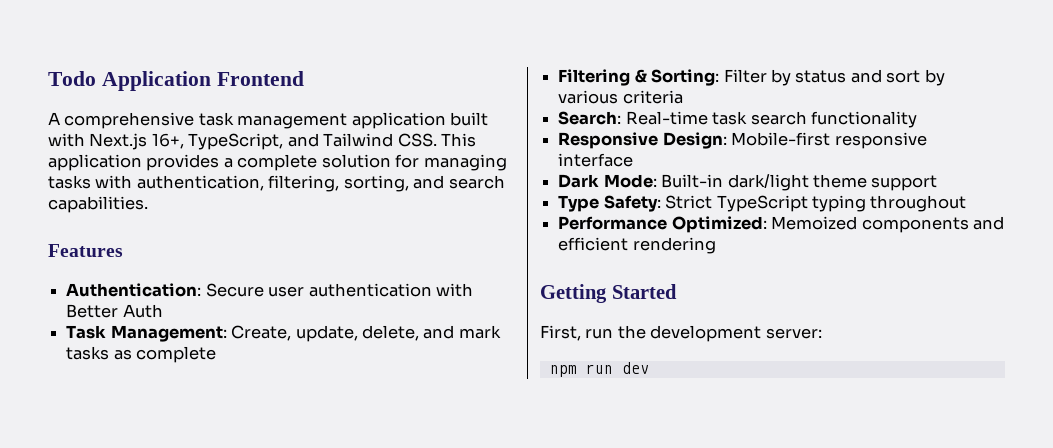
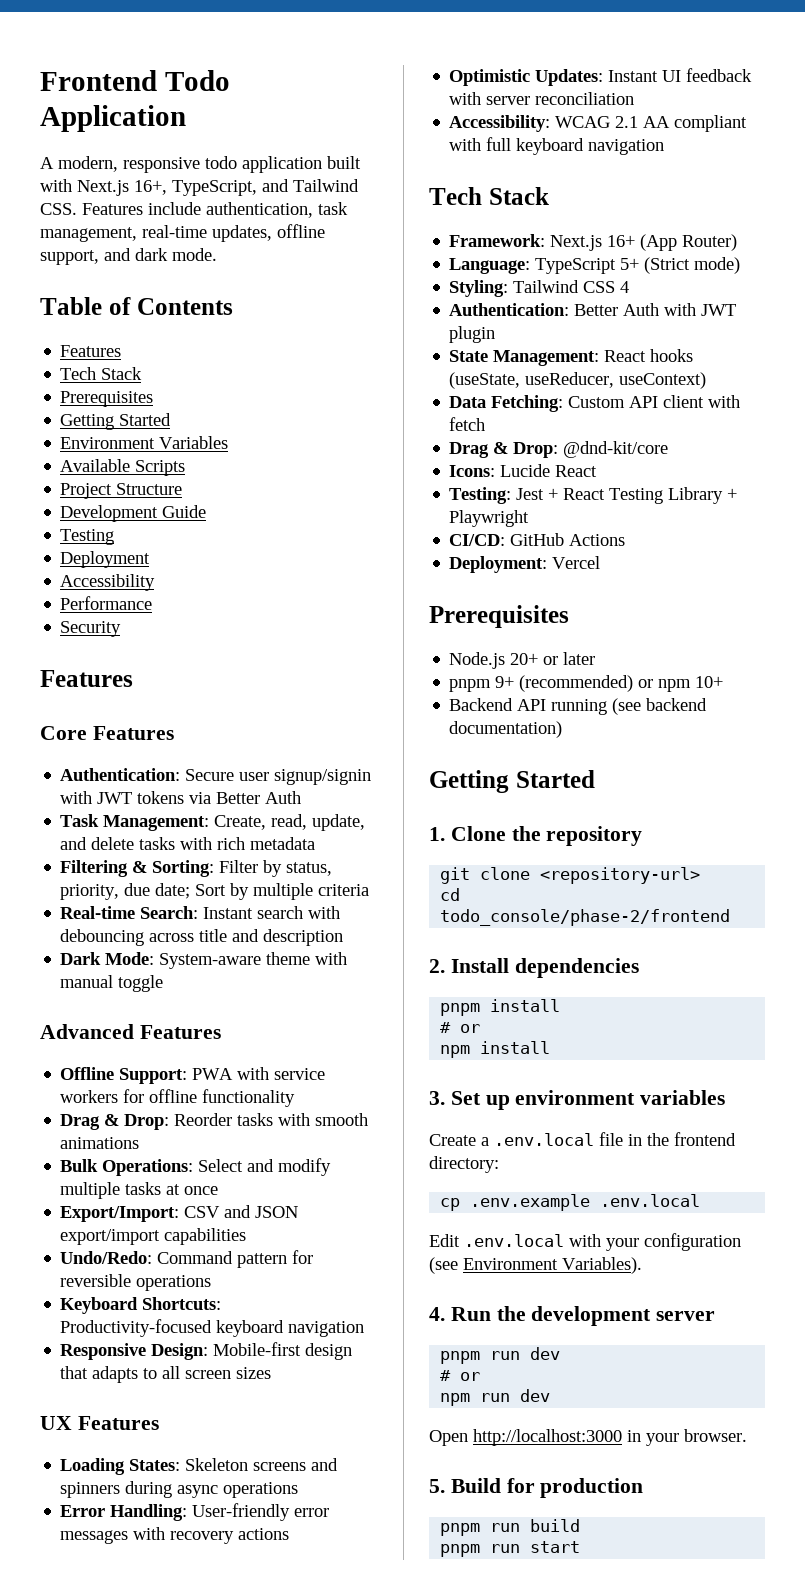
(48, 78) none -> [40,70,157,91] Frontend
[216,71,304,86] Frontend -> (186, 118) none
[64,112,348,129] comprehensive task management -> [58,156,237,173] modern, responsive todo
[441,133,477,147] [48,154,507,171] [48,175,505,192] [48,196,148,213] This application provides a complete solution for managing tasks with authentication, filtering, sorting, and search capabilities. // -> [82,202,348,218] [40,224,325,242] [40,248,217,265] [40,297,233,315] [60,345,122,357] [60,367,143,380] [60,391,154,407] [60,413,172,430] [60,436,229,449] [60,459,186,476] [60,483,183,499] [60,505,207,522] [60,529,115,545] [60,551,151,568] [60,574,156,591] [60,596,153,610] [60,621,122,637] [40,670,133,687] [40,726,87,740] Features include authentication, task management, real-time updates, offline support, and dark mode. // Table of Contents // Features // Tech Stack // Prerequisites // Getting Started // Environment Variables // Available Scripts // Project Structure // Development Guide // Testing // Deployment // Accessibility // Performance // Security // Features // Core
[308,283,473,297] authentication with -> [274,769,372,785] [60,791,212,804] signup/signin with JWT tokens via
[295,325,501,342] [66,346,217,363] update, delete, and mark tasks as complete -> [271,814,366,831] [60,837,316,850] read, update, and delete tasks with rich metadata
[795,69,945,86] [558,90,683,104] [558,111,917,128] [558,132,927,149] [558,153,634,167] [558,174,938,191] [558,195,967,212] [558,216,1004,233] [558,237,716,254] [540,284,677,303] [540,325,822,342] [549,362,649,377] status and sort by various criteria // Search: Real-time task search functionality // Responsive Design: Mobile-first responsive interface // Dark Mode: Built-in dark/light theme support // Type Safety: Strict TypeScript typing throughout // Performance Optimized: Memoized components and efficient rendering // Getting Started // First, run the development server: // npm run dev -> [286,862,333,876] [60,883,370,900] [60,906,341,919] [60,929,344,946] [60,952,348,969] [60,975,164,992] [40,1024,221,1039] [60,1067,326,1084] [60,1089,296,1107] [60,1113,369,1130] [60,1137,140,1149] [60,1158,332,1176] [60,1182,219,1199] [60,1205,299,1222] [60,1228,247,1245] [60,1250,314,1268] [60,1274,212,1291] [60,1297,222,1314] [60,1319,365,1337] [60,1342,353,1360] [60,1366,272,1383] [40,1416,159,1430] [60,1458,339,1475] [60,1481,299,1498] [60,1503,330,1521] [60,1527,290,1544] [449,68,753,86] [449,92,635,105] [449,115,748,132] [449,137,665,155] [429,187,549,205] [449,234,738,251] [449,257,741,274] [449,280,630,297] [449,303,737,316] [449,326,496,343] [449,349,694,366] [449,372,707,389] [449,395,741,412] [449,417,486,431] [449,441,669,458] [449,464,598,477] [449,487,738,504] [449,510,530,527] [449,533,626,546] [449,556,601,573] [429,605,569,628] [449,652,596,669] [449,675,724,692] [449,698,708,715] [449,721,563,738] [429,770,595,793] [429,826,643,846] [440,867,701,884] [440,888,461,901] [440,909,731,926] [429,958,639,978] [440,999,561,1016] [440,1022,481,1033] [440,1041,551,1058] [429,1090,726,1110] [429,1132,736,1146] [429,1156,499,1173] [440,1194,701,1211] [429,1233,741,1251] [429,1257,642,1274] [429,1306,716,1326] [440,1347,561,1364] [440,1370,481,1381] [440,1389,551,1406] [429,1429,747,1446] [429,1478,644,1498] [440,1519,581,1536] [440,1541,581,1557] status, priority, due date; Sort by multiple criteria // Real-time Search: Instant search with debouncing across title and description // Dark Mode: System-aware theme with manual toggle // Advanced Features // Offline Support: PWA with service workers for offline functionality // Drag & Drop: Reorder tasks with smooth animations // Bulk Operations: Select and modify multiple tasks at once // Export/Import: CSV and JSON export/import capabilities // Undo/Redo: Command pattern for reversible operations // Keyboard Shortcuts: Productivity-focused keyboard navigation // Responsive Design: Mobile-first design that adapts to all screen sizes // UX Features // Loading States: Skeleton screens and spinners during async operations // Error Handling: User-friendly error messages with recovery actions // Optimistic Updates: Instant UI feedback with server reconciliation // Accessibility: WCAG 2.1 AA compliant with full keyboard navigation // Tech Stack // Framework: Next.js 16+ (App Router) // Language: TypeScript 5+ (Strict mode) // Styling: Tailwind CSS 4 // Authentication: Better Auth with JWT plugin // State Management: React hooks (useState, useReducer, useContext) // Data Fetching: Custom API client with fetch // Drag & Drop: @dnd-kit/core // Icons: Lucide React // Testing: Jest + React Testing Library + Playwright // CI/CD: GitHub Actions // Deployment: Vercel // Prerequisites // Node.js 20+ or later // pnpm 9+ (recommended) or npm 10+ // Backend API running (see backend documentation) // Getting Started // 1. Clone the repository // git clone <repository-url> // cd todo_console/phase-2/frontend // 2. Install dependencies // pnpm install // # or // npm install // 3. Set up environment variables // Create a .env.local file in the frontend directory: // cp .env.example .env.local // Edit .env.local with your configuration (see Environment Variables). // 4. Run the development server // pnpm run dev // # or // npm run dev // Open http://localhost:3000 in your browser. // 5. Build for production // pnpm run build // pnpm run start

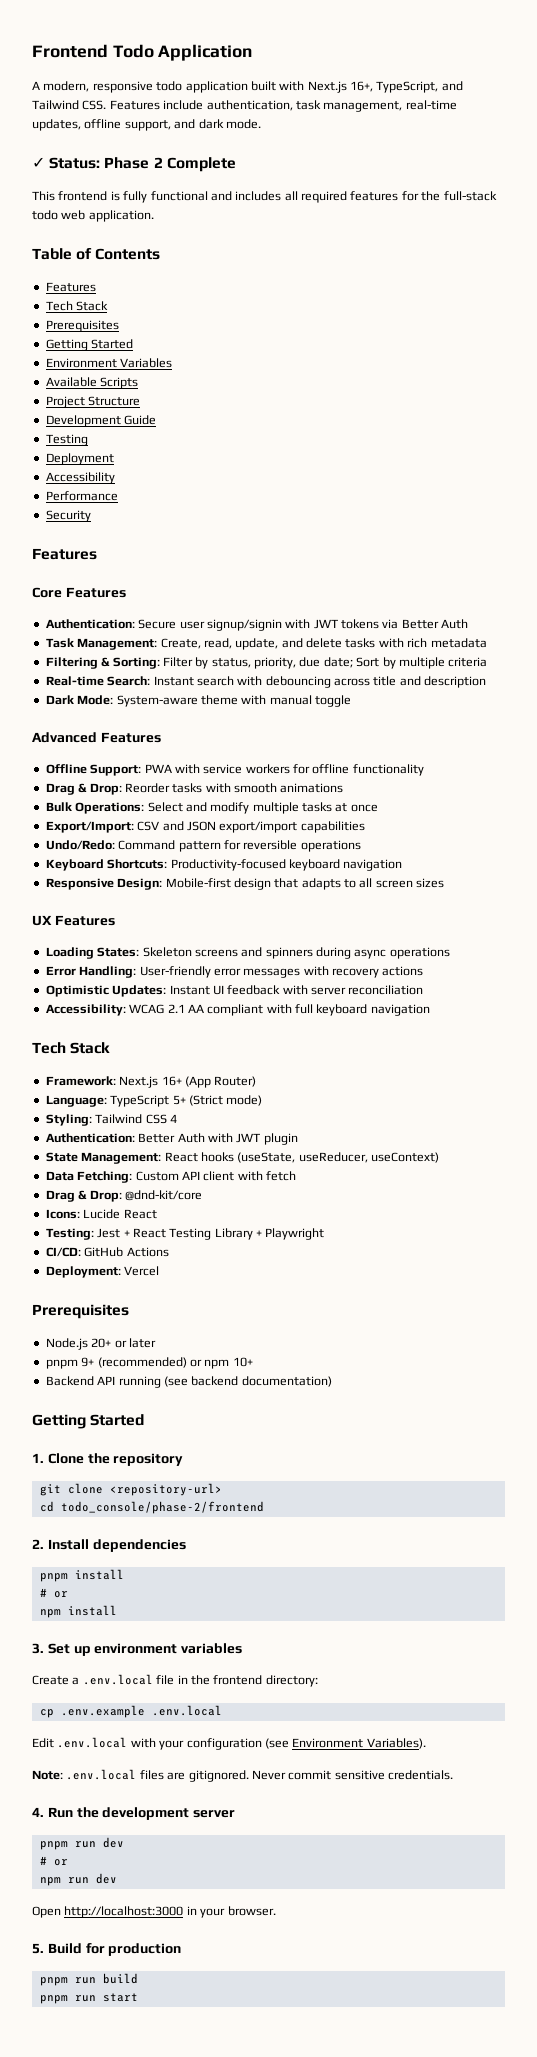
(217, 254) none -> [32,157,236,172] [32,191,497,203] [32,210,154,222] // ✓ Status: Phase 2 Complete // This frontend is fully functional and includes all required features for the full-stack todo web application.
(642, 1265) none -> [32,1769,453,1782] // Note: .env.local files are gitignored. Never commit sensitive credentials.

